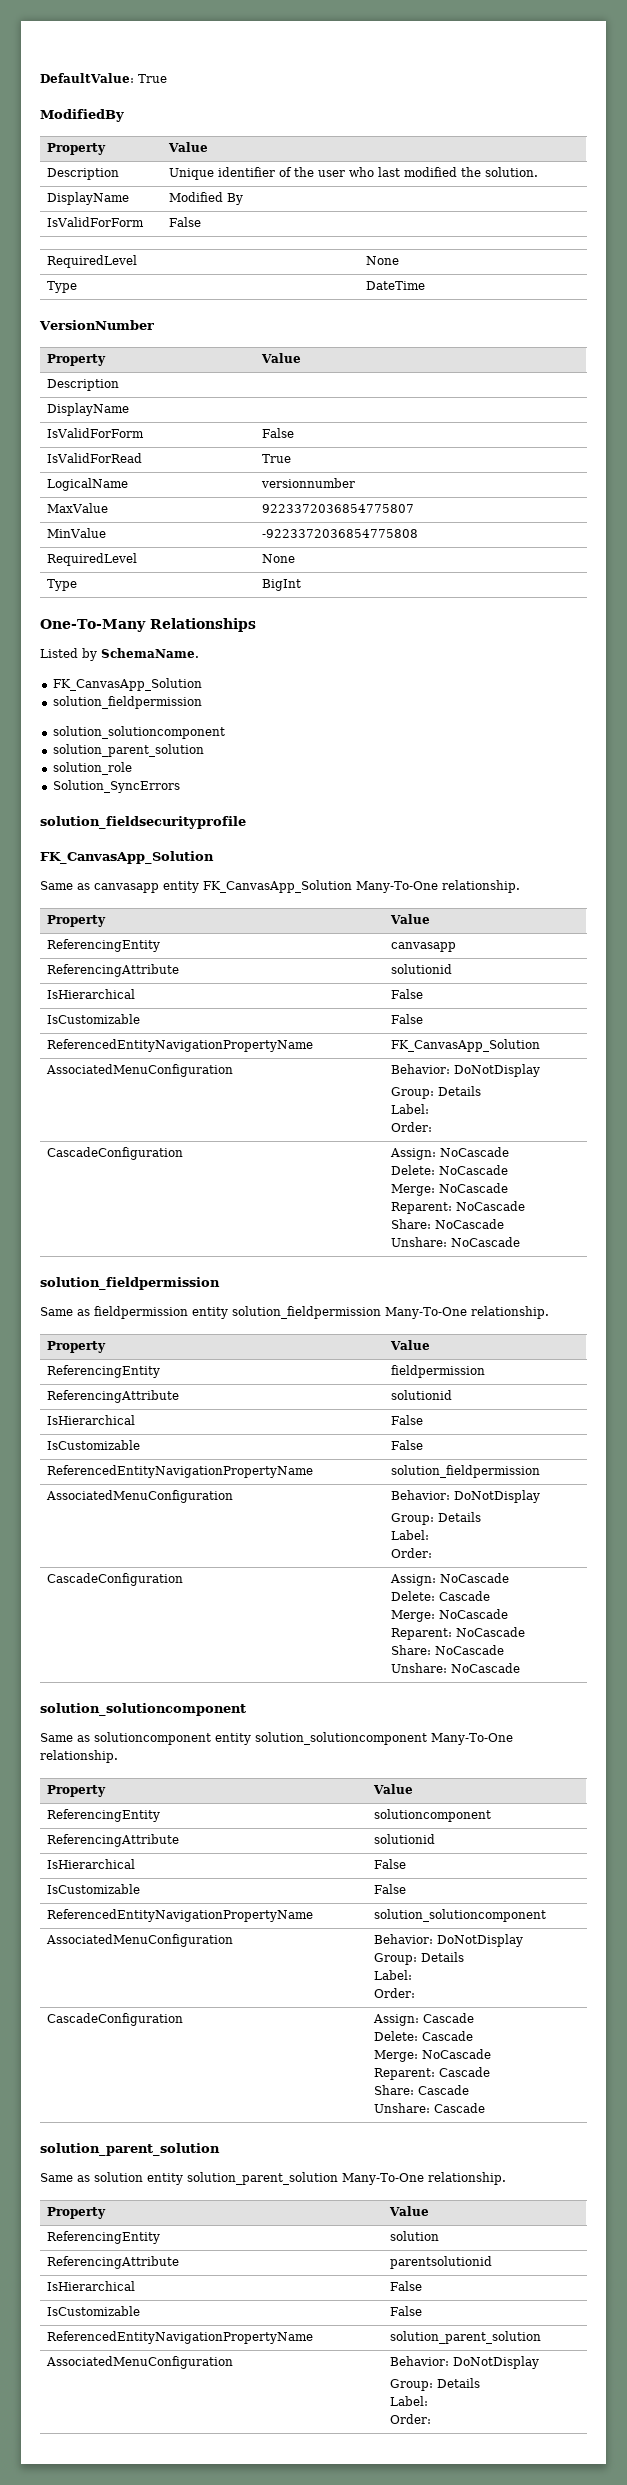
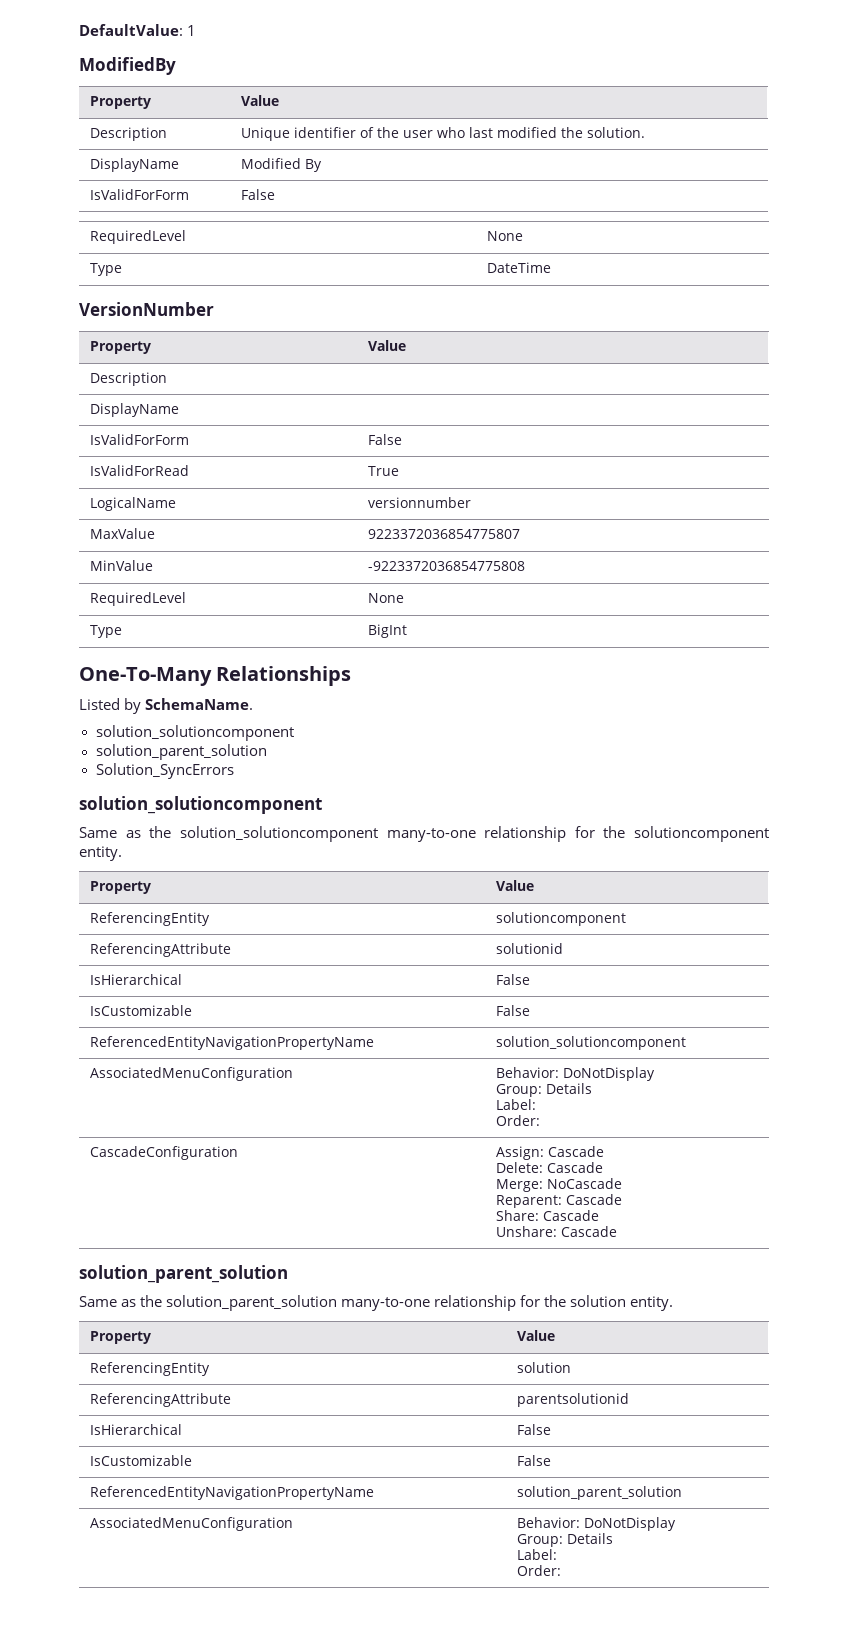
[137,74,167,83] True -> [187,25,197,36] 1
[52,678,202,691] [52,696,202,709] // FK_CanvasApp_Solution // solution_fieldpermission -> (254, 704) none
[52,762,132,775] // solution_role -> (267, 752) none
[40,816,246,829] [40,851,214,864] [40,880,520,893] [47,915,107,927] [390,914,431,924] [47,939,161,952] [391,942,457,952] [47,964,180,977] [391,964,453,974] [47,989,136,999] [391,989,424,999] [47,1014,141,1024] [391,1014,424,1024] [47,1039,314,1052] [391,1039,541,1052] [46,1064,234,1077] [391,1064,541,1077] [391,1086,482,1099] [391,1104,430,1114] [391,1122,433,1132] [47,1147,184,1160] [390,1147,510,1160] [391,1165,509,1175] [391,1183,509,1196] [391,1201,526,1214] [391,1219,505,1229] [391,1237,521,1247] [40,1277,220,1290] [40,1306,549,1319] [47,1341,107,1353] [390,1340,431,1350] [47,1365,161,1378] [391,1365,486,1378] [47,1390,180,1403] [391,1390,453,1400] [47,1415,136,1425] [391,1415,424,1425] [47,1440,141,1450] [391,1440,424,1450] [47,1465,314,1478] [391,1465,541,1478] [46,1490,234,1503] [391,1490,541,1503] [391,1512,482,1525] [391,1530,430,1540] [391,1548,433,1558] [47,1573,184,1586] [390,1573,510,1586] [391,1591,491,1601] [391,1609,509,1622] [391,1627,526,1640] [391,1645,505,1655] [391,1663,521,1673] [40,1703,246,1716] [40,1732,513,1745] [40,1750,118,1763] solution_fieldsecurityprofile // FK_CanvasApp_Solution // Same as canvasapp entity FK_CanvasApp_Solution Many-To-One relationship. // Property | Value // ReferencingEntity | canvasapp // ReferencingAttribute | solutionid // IsHierarchical | False // IsCustomizable | False // ReferencedEntityNavigationPropertyName | FK_CanvasApp_Solution // AssociatedMenuConfiguration | Behavior: DoNotDisplay // Group: Details // Label: // Order: // CascadeConfiguration | Assign: NoCascade // Delete: NoCascade // Merge: NoCascade // Reparent: NoCascade // Share: NoCascade // Unshare: NoCascade // solution_fieldpermission // Same as fieldpermission entity solution_fieldpermission Many-To-One relationship. // Property | Value // ReferencingEntity | fieldpermission // ReferencingAttribute | solutionid // IsHierarchical | False // IsCustomizable | False // ReferencedEntityNavigationPropertyName | solution_fieldpermission // AssociatedMenuConfiguration | Behavior: DoNotDisplay // Group: Details // Label: // Order: // CascadeConfiguration | Assign: NoCascade // Delete: Cascade // Merge: NoCascade // Reparent: NoCascade // Share: NoCascade // Unshare: NoCascade // solution_solutioncomponent // Same as solutioncomponent entity solution_solutioncomponent Many-To-One relationship. -> [79,796,322,814] [79,826,769,842] [79,846,122,861] solution_solutioncomponent // Same as the solution_solutioncomponent many-to-one relationship for the solutioncomponent entity.
[94,2172,506,2185] solution entity solution_parent_solution Many-To-One relationship. -> [140,1295,674,1311] the solution_parent_solution many-to-one relationship for the solution entity.

